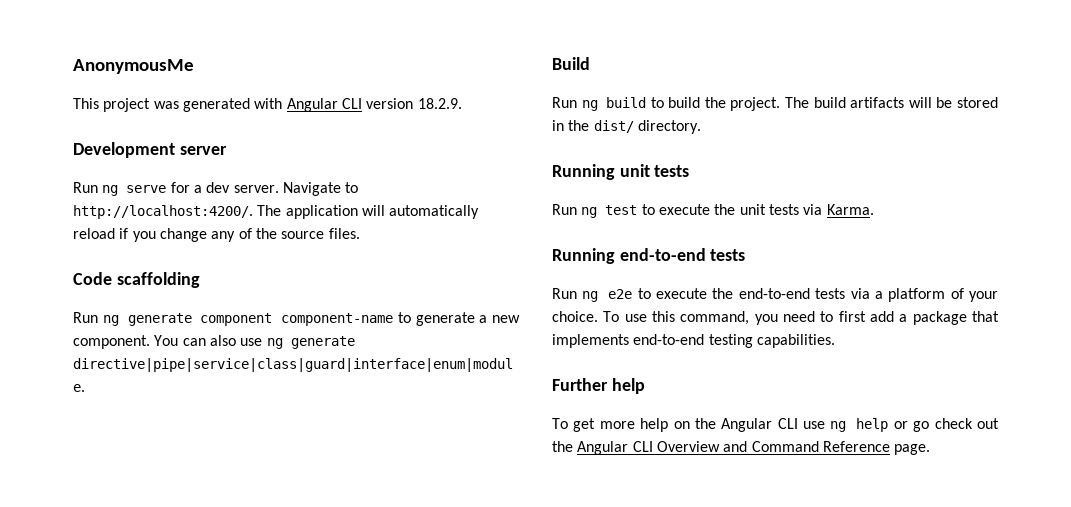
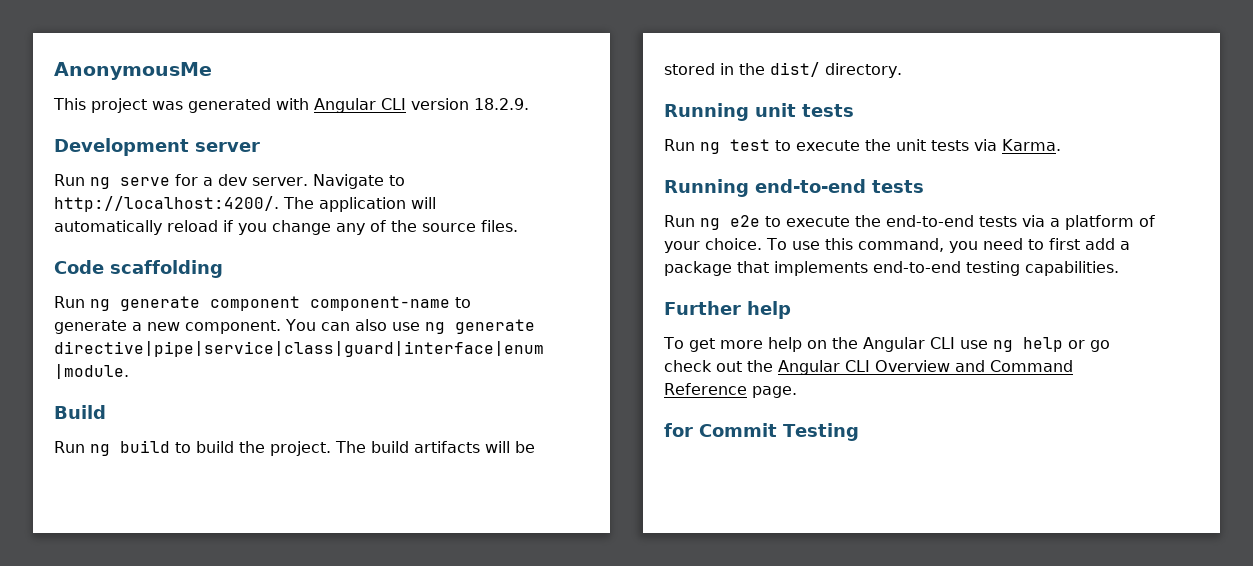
(931, 449) none -> [664,423,859,441] // for Commit Testing

